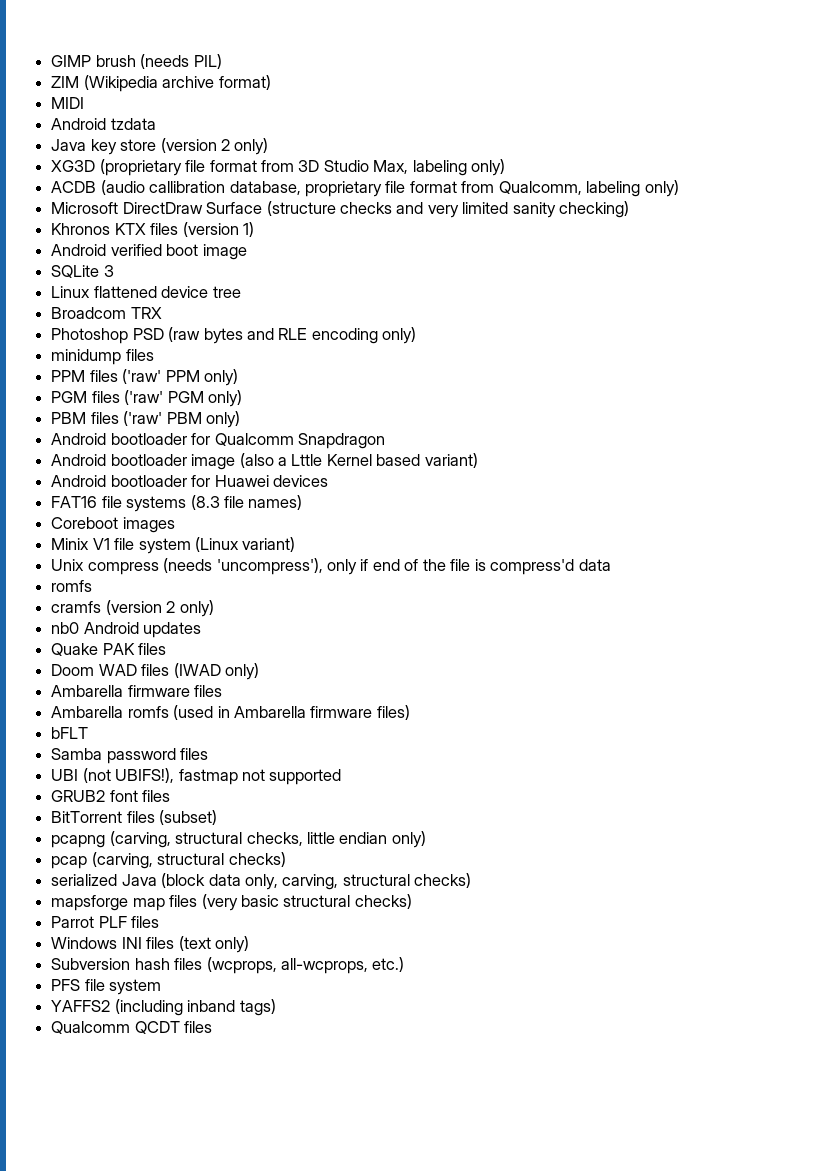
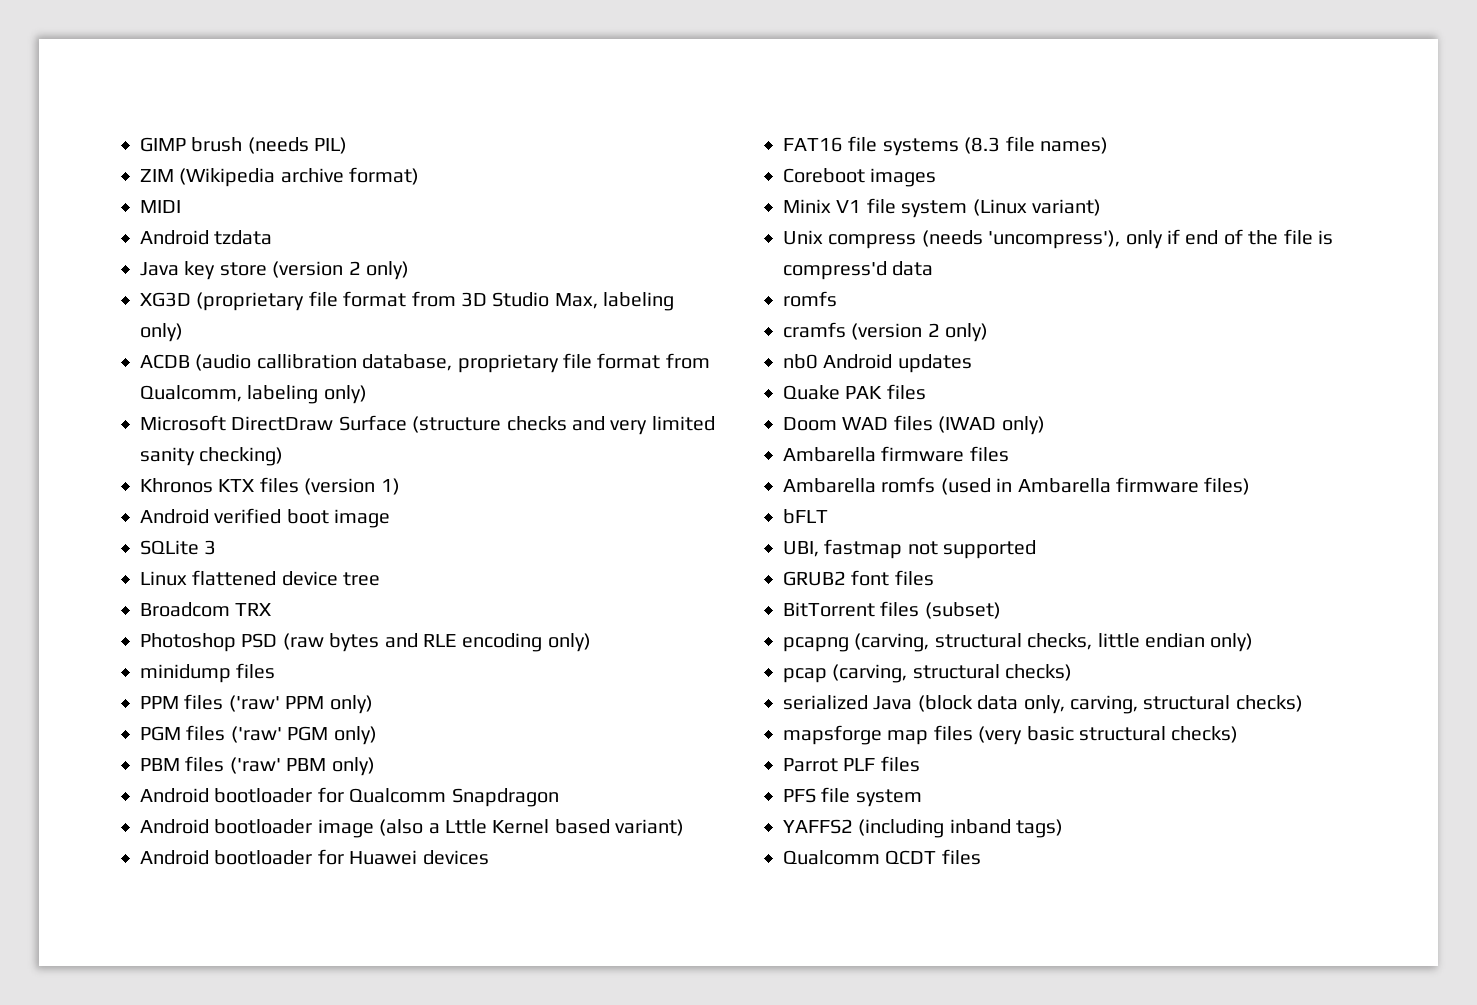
[51,748,209,764] [51,768,175,783] Samba password files // UBI (not UBIFS!), -> [783,541,819,557] UBI,
[51,936,249,953] [51,957,405,974] // Windows INI files (text only) // Subversion hash files (wcprops, all-wcprops, etc.) -> (920, 764) none

